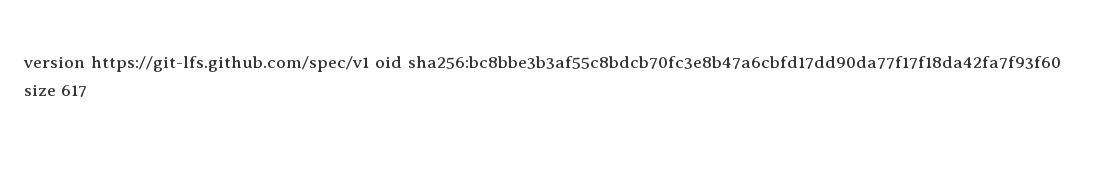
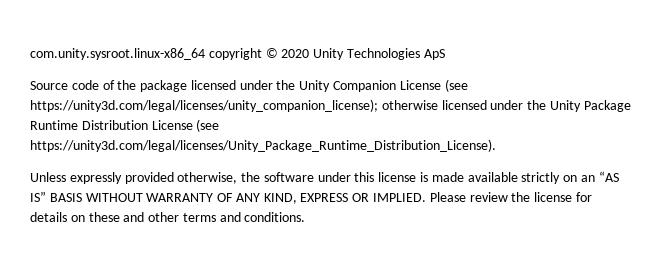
[23,56,1061,72] [24,84,87,97] version https://git-lfs.github.com/spec/v1 oid sha256:bc8bbe3b3af55c8bdcb70fc3e8b47a6cbfd17dd90da77f17f18da42fa7f93f60 size 617 -> [30,48,445,60] [30,79,468,92] [30,99,631,112] [30,119,220,132] [30,139,496,152] [30,171,619,184] [30,191,592,204] [30,212,306,222] com.unity.sysroot.linux-x86_64 copyright © 2020 Unity Technologies ApS // Source code of the package licensed under the Unity Companion License (see https://unity3d.com/legal/licenses/unity_companion_license); otherwise licensed under the Unity Package Runtime Distribution License (see https://unity3d.com/legal/licenses/Unity_Package_Runtime_Distribution_License). // Unless expressly provided otherwise, the software under this license is made available strictly on an “AS IS” BASIS WITHOUT WARRANTY OF ANY KIND, EXPRESS OR IMPLIED. Please review the license for details on these and other terms and conditions.

